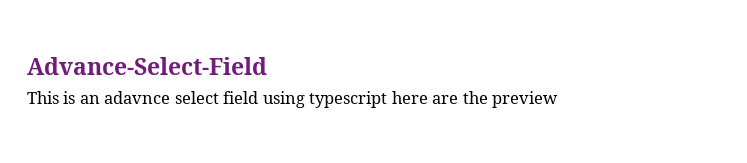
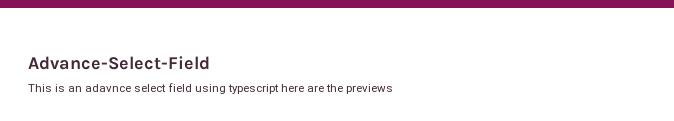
[492,91,559,108] preview -> [346,84,394,94] previews

